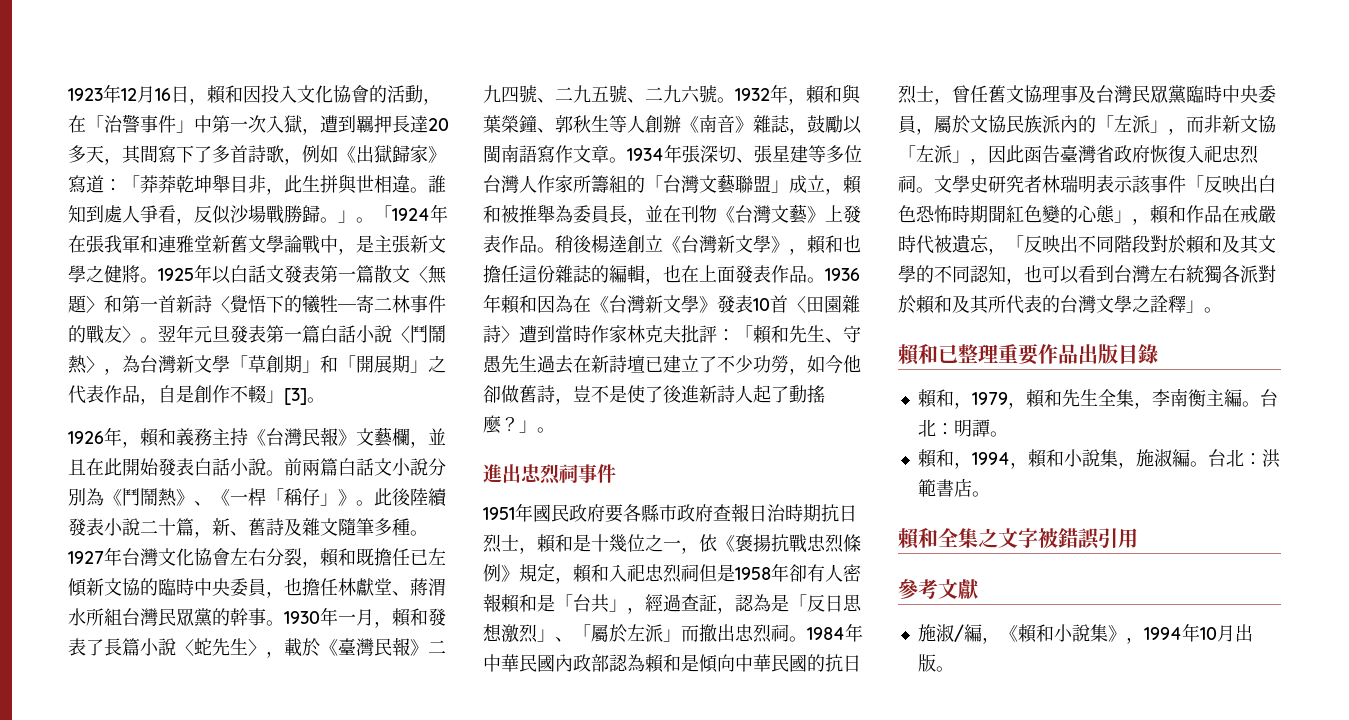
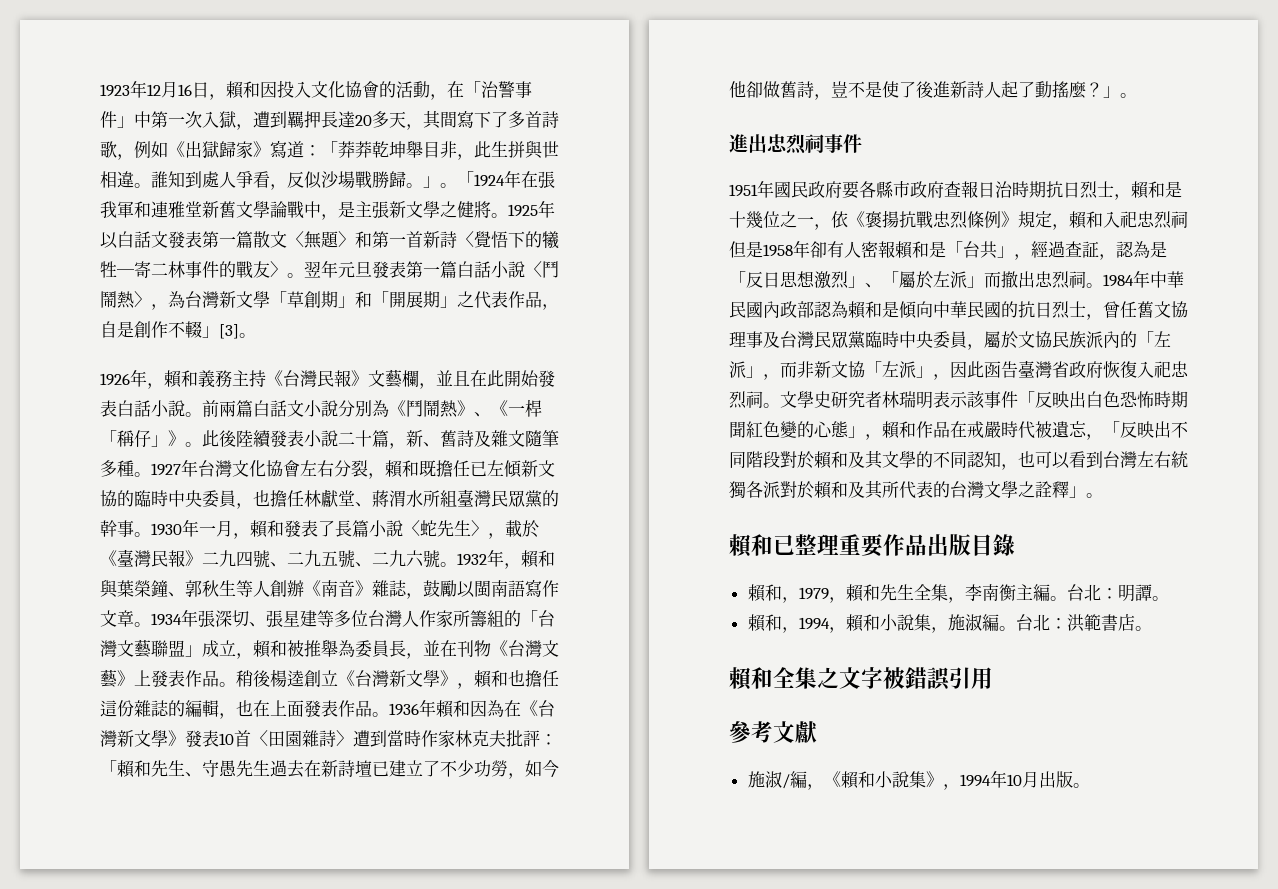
[122,608,140,626] 台 -> [457,489,474,507] 臺

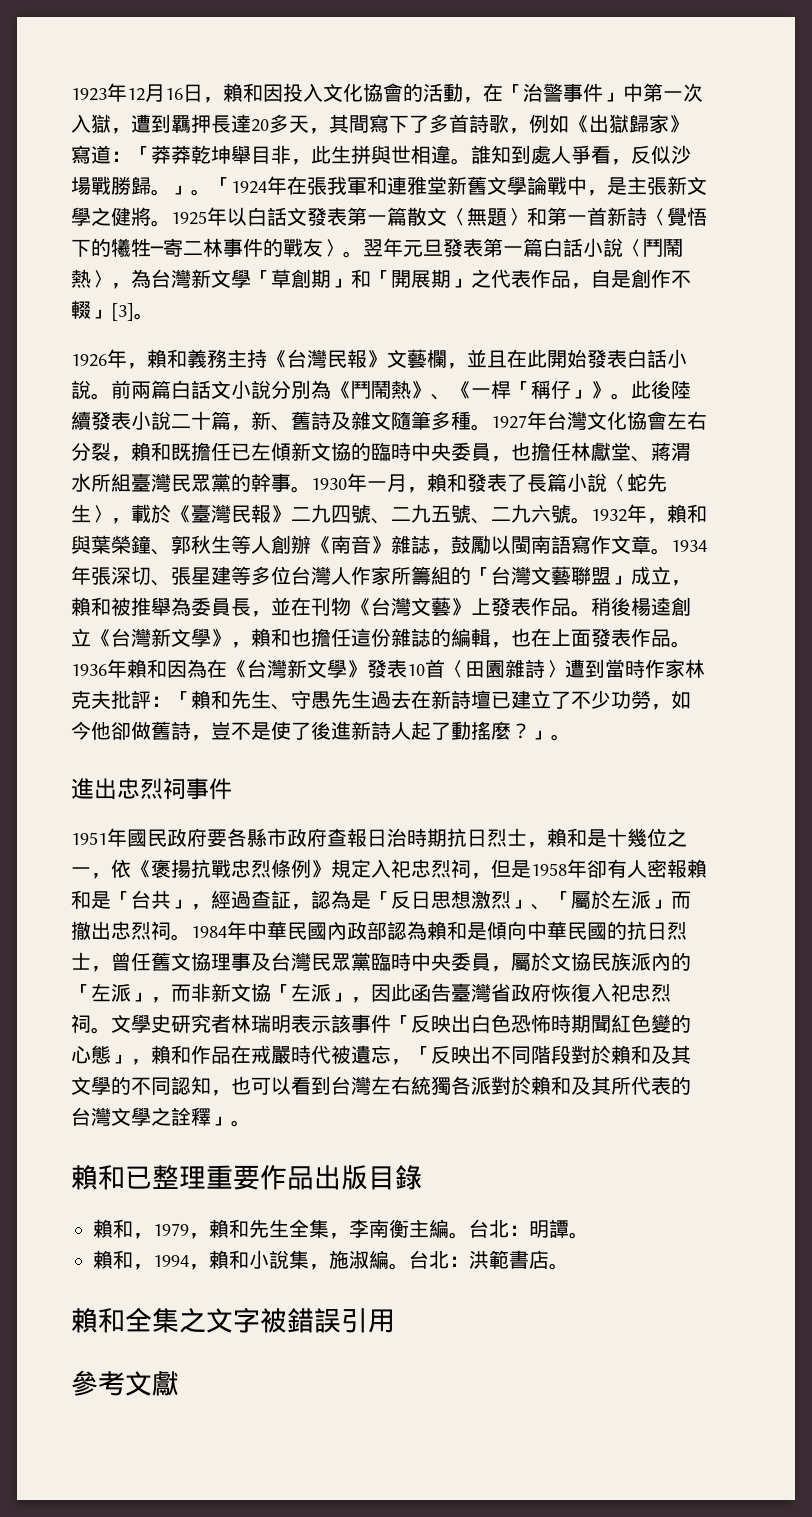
[1052,211,1188,230] ，賴和入祀忠烈祠 -> [371,859,491,879] 入祀忠烈祠，
[747,770,1090,790] // 施淑/編，《賴和小說集》，1994年10月出版。 -> (179, 1383) none

